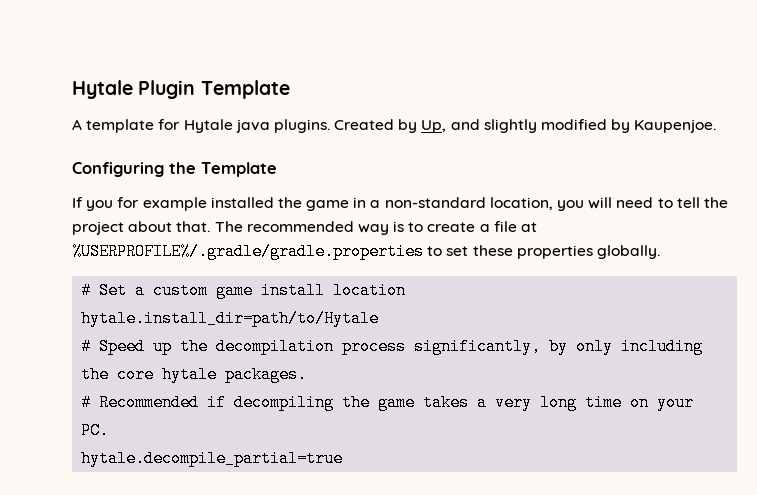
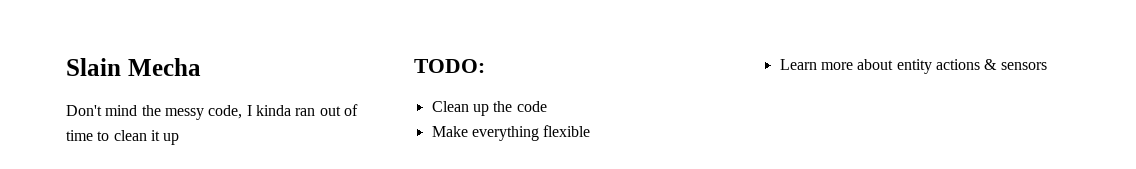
[72,80,290,99] [72,119,717,133] [72,162,277,177] [72,197,728,211] [72,221,538,235] [72,243,660,260] [81,282,407,299] [81,310,380,327] [81,338,704,355] [81,366,308,383] [81,394,695,411] [81,422,110,439] [81,450,344,467] Hytale Plugin Template // A template for Hytale java plugins. Created by Up, and slightly modified by Kaupenjoe. // Configuring the Template // If you for example installed the game in a non-standard location, you will need to tell the project about that. The recommended way is to create a file at %USERPROFILE%/.gradle/gradle.properties to set these properties globally. // # Set a custom game install location // hytale.install_dir=path/to/Hytale // # Speed up the decompilation process significantly, by only including the core hytale packages. // # Recommended if decompiling the game takes a very long time on your PC. // hytale.decompile_partial=true -> [66,58,201,76] [66,104,358,120] [66,130,180,145] [414,59,485,73] [431,101,547,116] [431,125,591,141] [779,59,1047,74] Slain Mecha // Don't mind the messy code, I kinda ran out of time to clean it up // TODO: // Clean up the code // Make everything flexible // Learn more about entity actions & sensors

